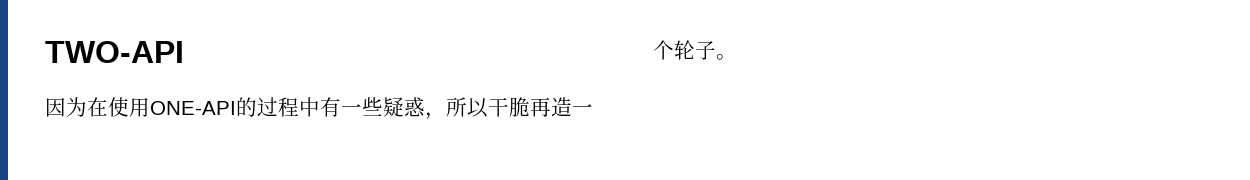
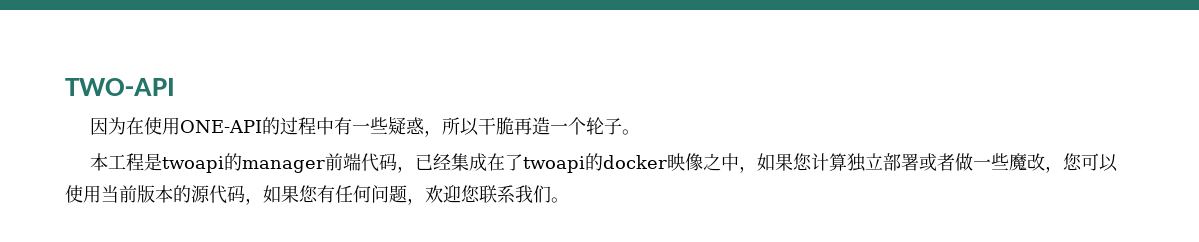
(737, 57) none -> [90,153,1119,173] [65,185,569,205] // 本工程是twoapi的manager前端代码，已经集成在了twoapi的docker映像之中，如果您计算独立部署或者做一些魔改，您可以使用当前版本的源代码，如果您有任何问题，欢迎您联系我们。

